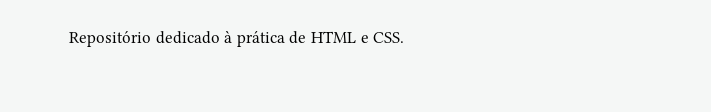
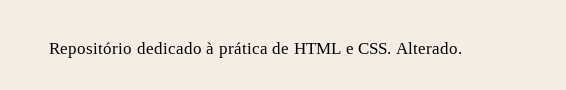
(405, 37) none -> [395,42,462,54] Alterado.

